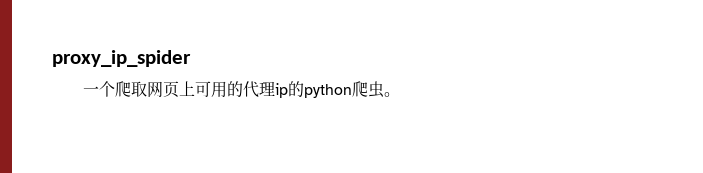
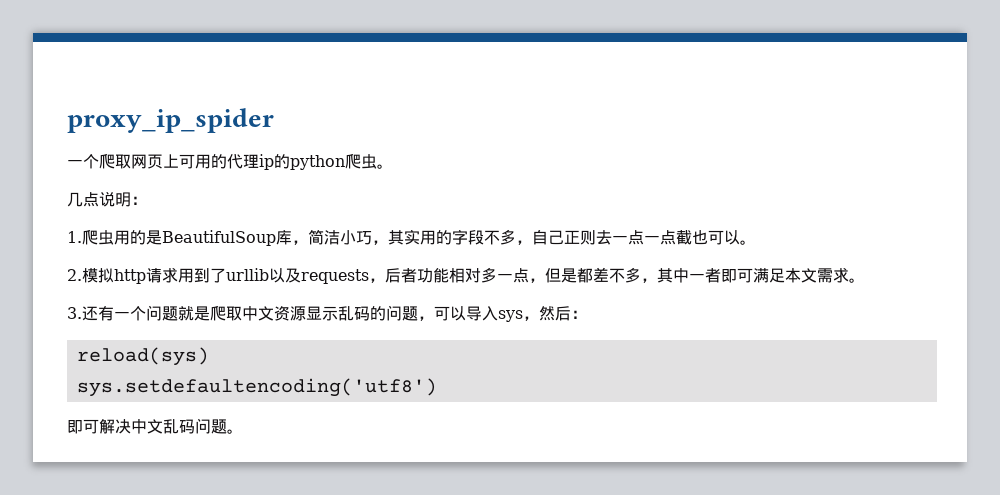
(400, 94) none -> [67,191,147,207] [67,229,756,246] [67,267,865,284] [67,305,587,322] [76,347,209,366] [76,378,437,397] [67,418,243,434] // 几点说明： // 1.爬虫用的是BeautifulSoup库，简洁小巧，其实用的字段不多，自己正则去一点一点截也可以。 // 2.模拟http请求用到了urllib以及requests，后者功能相对多一点，但是都差不多，其中一者即可满足本文需求。 // 3.还有一个问题就是爬取中文资源显示乱码的问题，可以导入sys，然后： // reload(sys) // sys.setdefaultencoding('utf8') // 即可解决中文乱码问题。

